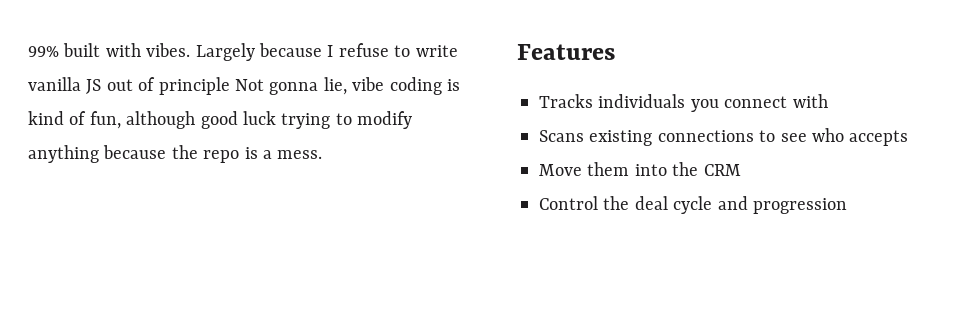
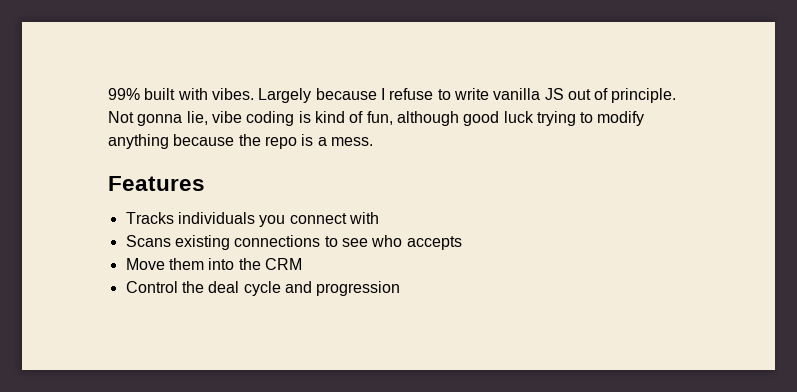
[158,77,230,95] principle -> [611,88,677,103] principle.

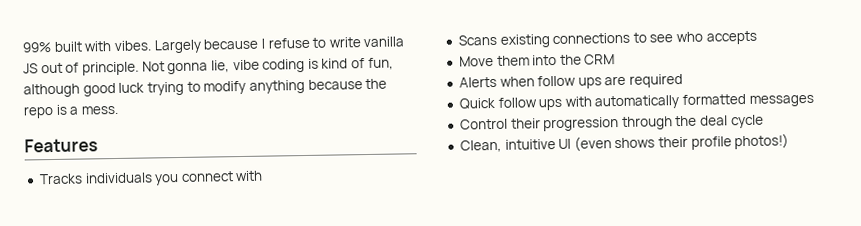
[125,281,401,296] Control the deal cycle and progression -> [458,73,684,89] [458,93,814,111] [459,114,764,132] [459,133,790,153] Alerts when follow ups are required // Quick follow ups with automatically formatted messages // Control their progression through the deal cycle // Clean, intuitive UI (even shows their profile photos!)

